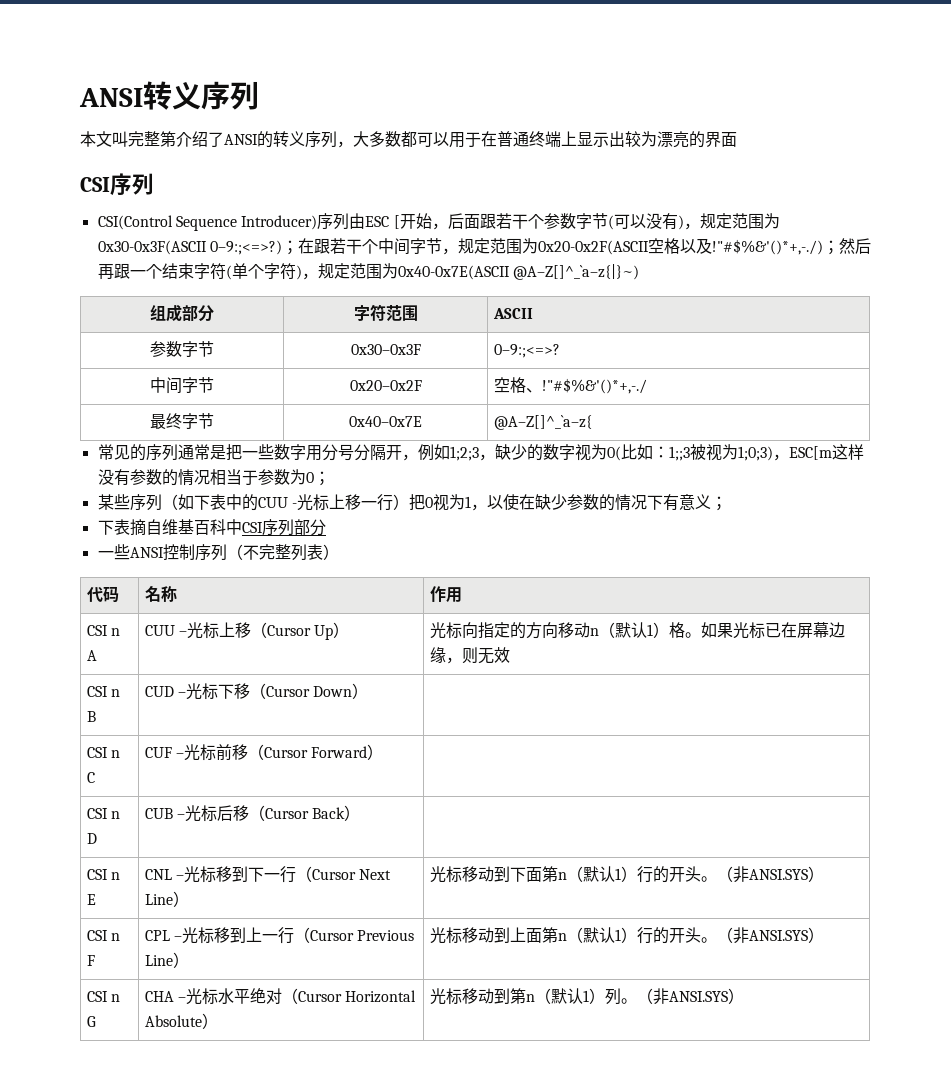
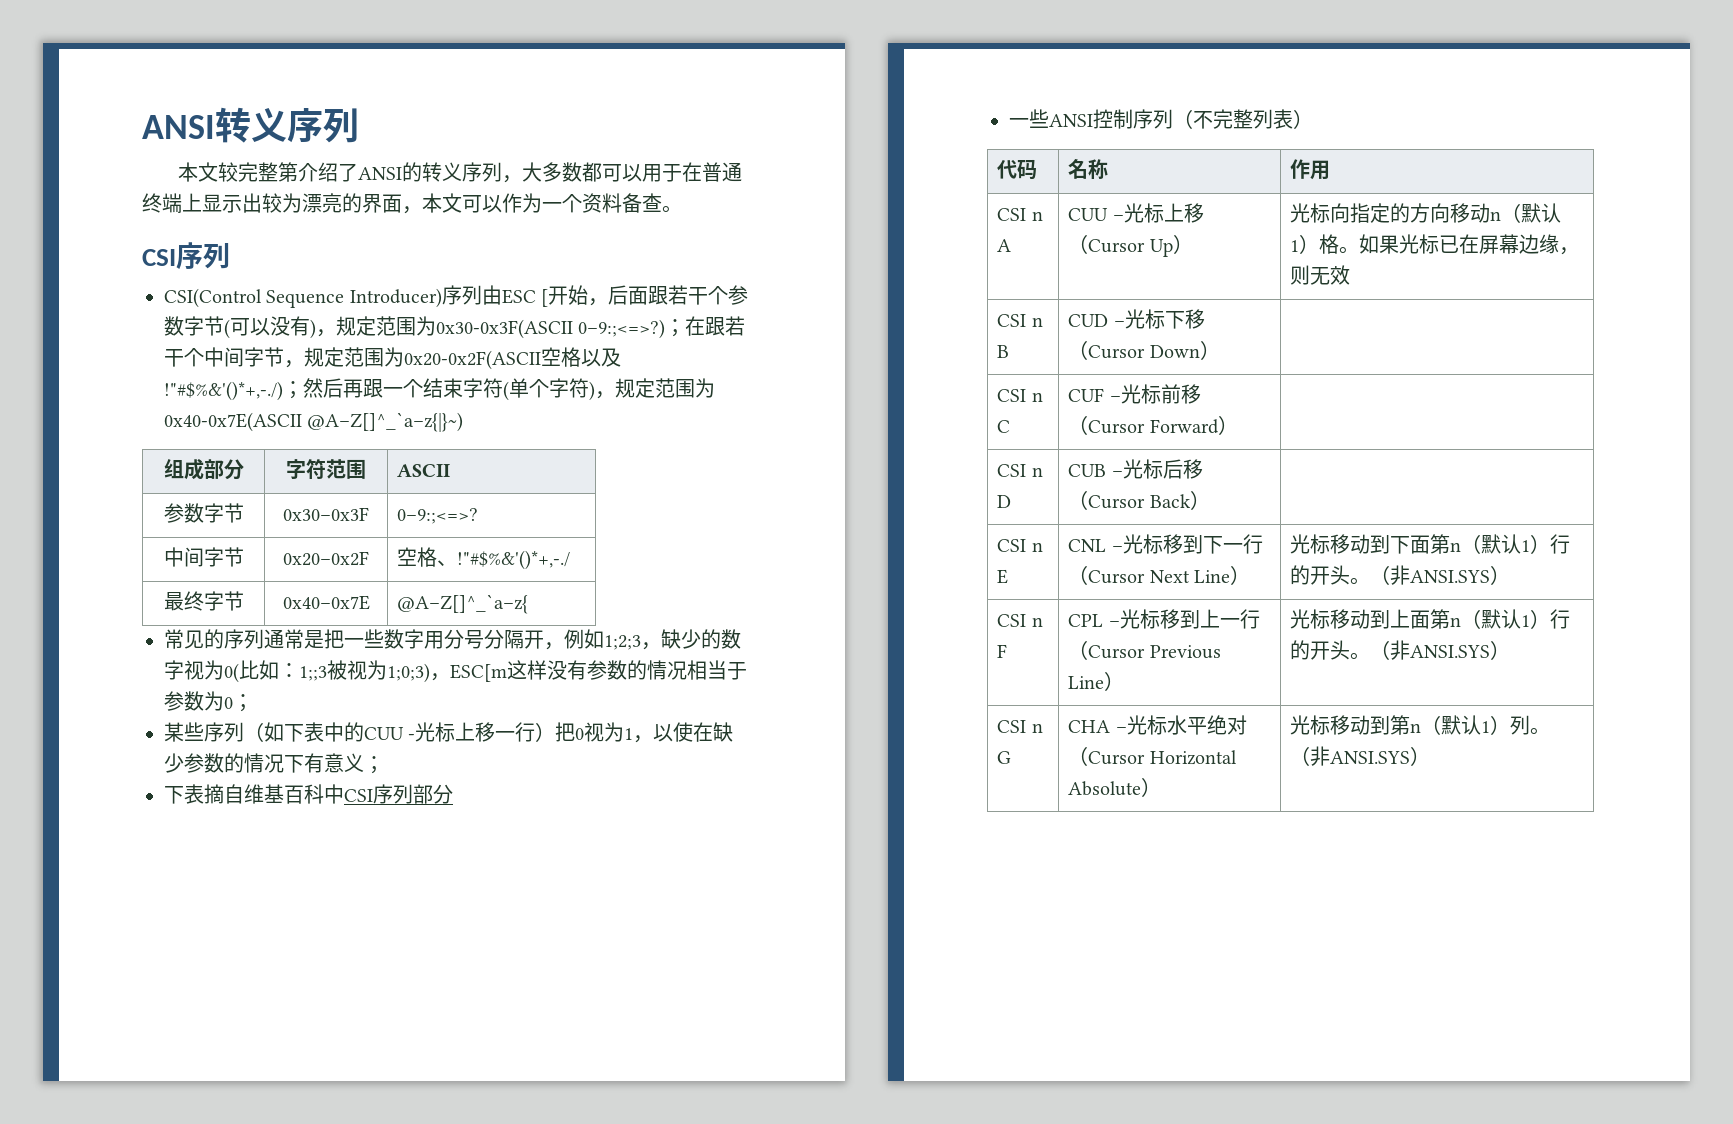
[112,131,128,147] 叫 -> [217,162,238,182] 较
(737, 139) none -> [402,193,682,214] ，本文可以作为一个资料备查。

